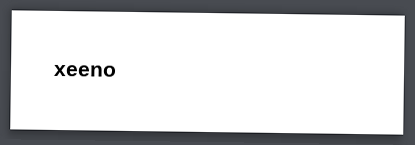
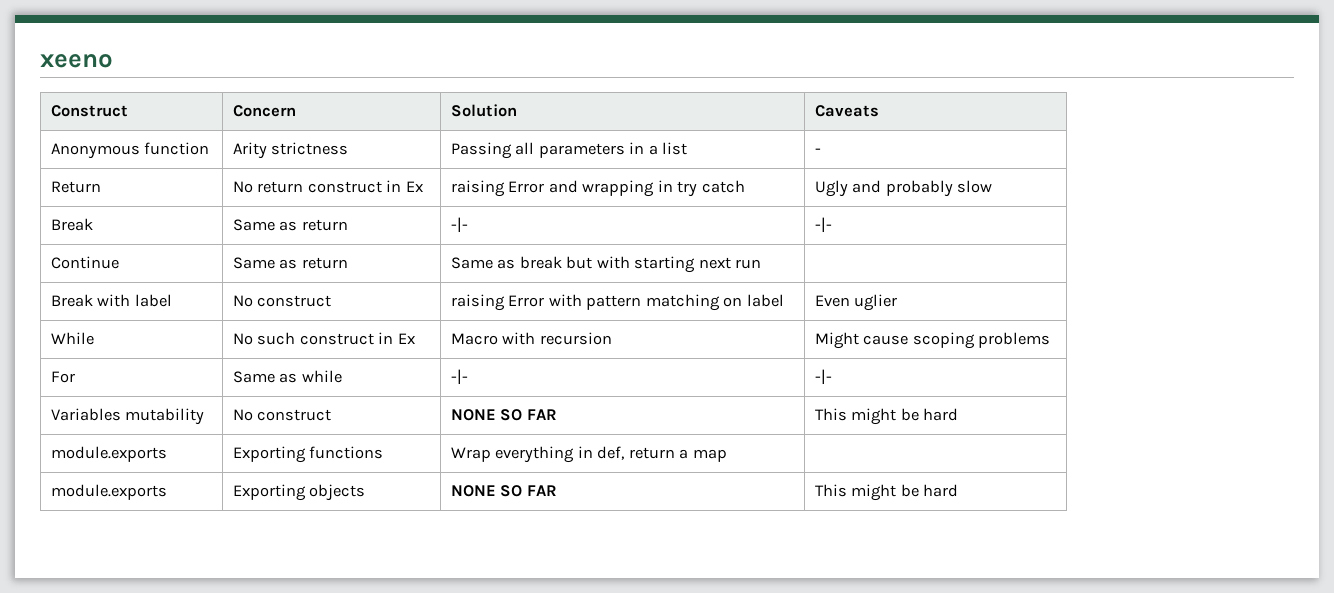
(117, 70) none -> [50,105,128,117] [232,105,296,117] [450,104,517,117] [814,105,879,117] [50,142,210,159] [232,142,349,159] [450,142,688,159] [814,148,821,154] [50,181,101,193] [232,180,423,193] [450,180,745,197] [814,180,993,197] [50,218,93,231] [232,219,348,231] [450,217,468,233] [814,217,832,233] [50,256,119,269] [232,257,348,269] [450,256,762,273] [50,294,172,307] [232,295,332,307] [450,294,784,311] [814,294,898,311] [50,332,94,345] [232,332,415,345] [450,332,612,345] [814,332,1051,349] [50,371,75,383] [232,370,342,383] [450,369,468,385] [814,369,832,385] [50,408,205,425] [232,409,332,421] [450,409,557,421] [814,408,959,425] [50,446,167,462] [232,446,384,463] [450,446,727,463] [50,484,167,500] [232,484,366,501] [450,485,557,497] [814,484,959,501] // Construct | Concern | Solution | Caveats // Anonymous function | Arity strictness | Passing all parameters in a list | - // Return | No return construct in Ex | raising Error and wrapping in try catch | Ugly and probably slow // Break | Same as return | -|- | -|- // Continue | Same as return | Same as break but with starting next run | // Break with label | No construct | raising Error with pattern matching on label | Even uglier // While | No such construct in Ex | Macro with recursion | Might cause scoping problems // For | Same as while | -|- | -|- // Variables mutability | No construct | NONE SO FAR | This might be hard // module.exports | Exporting functions | Wrap everything in def, return a map | // module.exports | Exporting objects | NONE SO FAR | This might be hard

